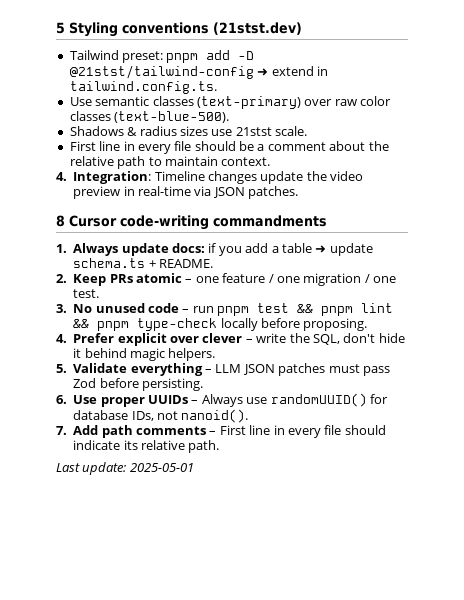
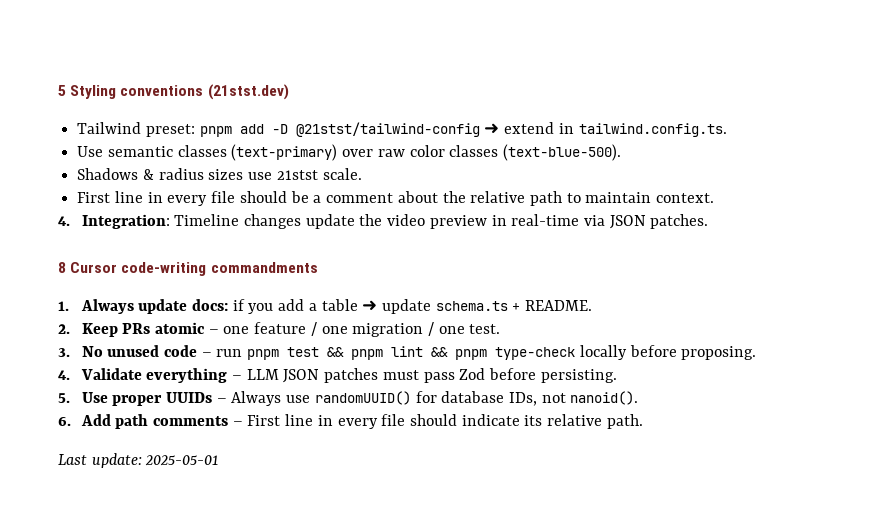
[73,333,405,346] [73,348,216,361] [56,364,67,373] Prefer explicit over clever – write the SQL, don't hide it behind magic helpers. // 5. -> (70, 375) none
[56,395,67,404] 6. -> [58,393,70,403] 5.
[56,426,67,435] 7. -> [58,417,71,426] 6.

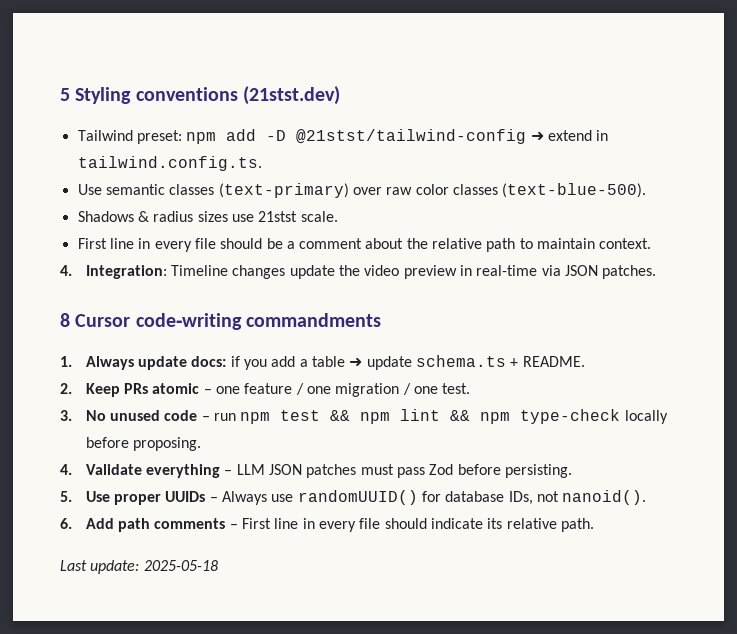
[199,126,232,137] pnpm -> [186,132,217,144] npm
[247,349,280,360] pnpm -> [240,412,271,424] npm
[351,349,384,360] pnpm -> [360,412,391,424] npm
[455,349,488,360] pnpm -> [480,412,511,424] npm
[145,455,220,466] 2025-05-01 -> [143,560,218,571] 2025-05-18

